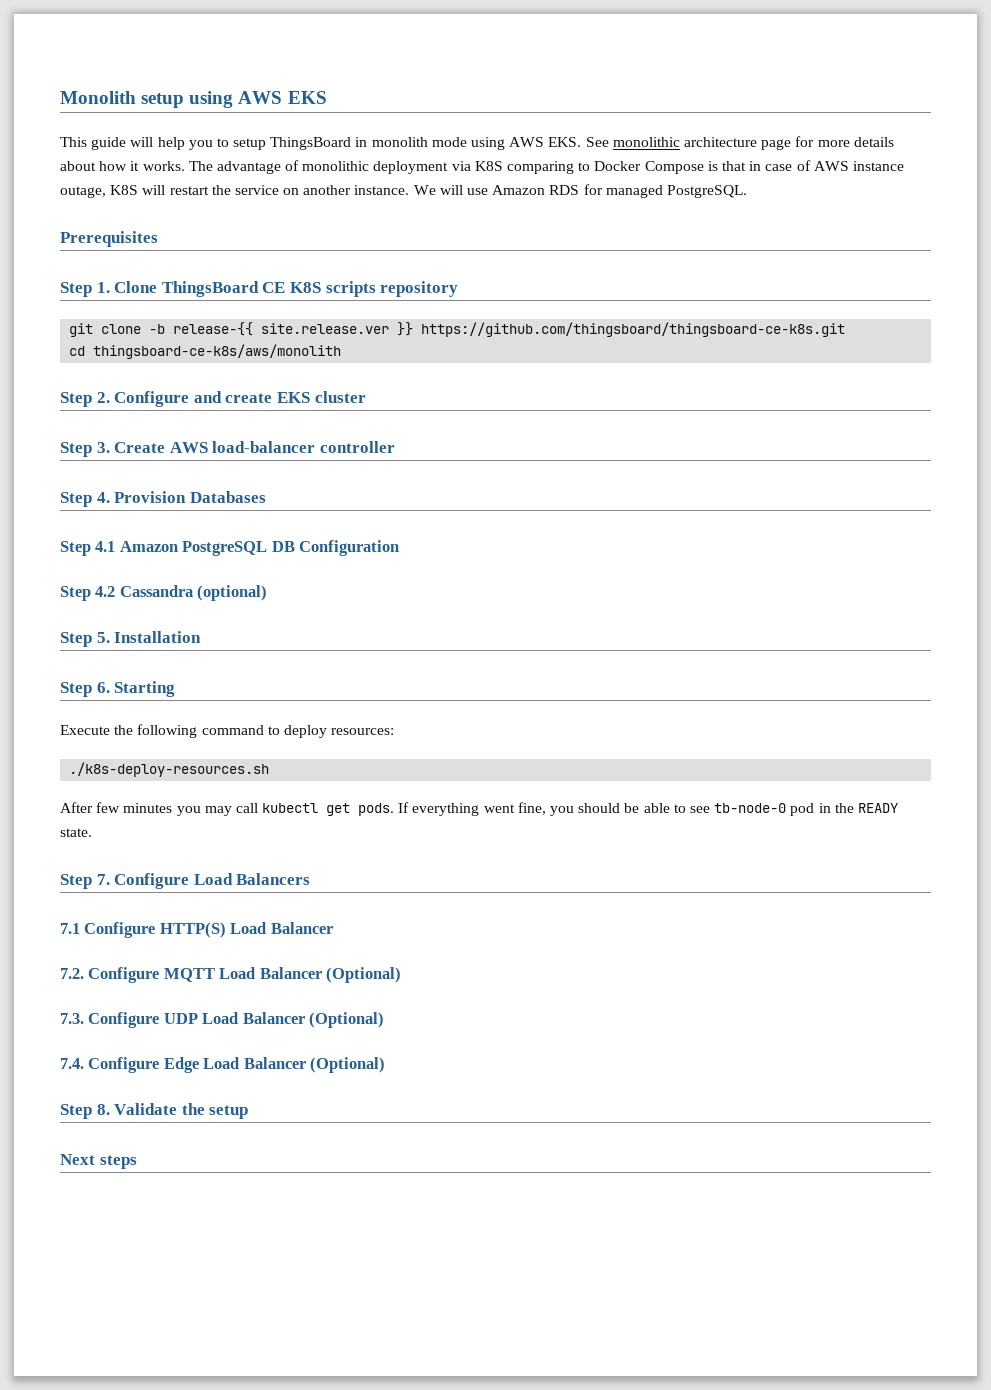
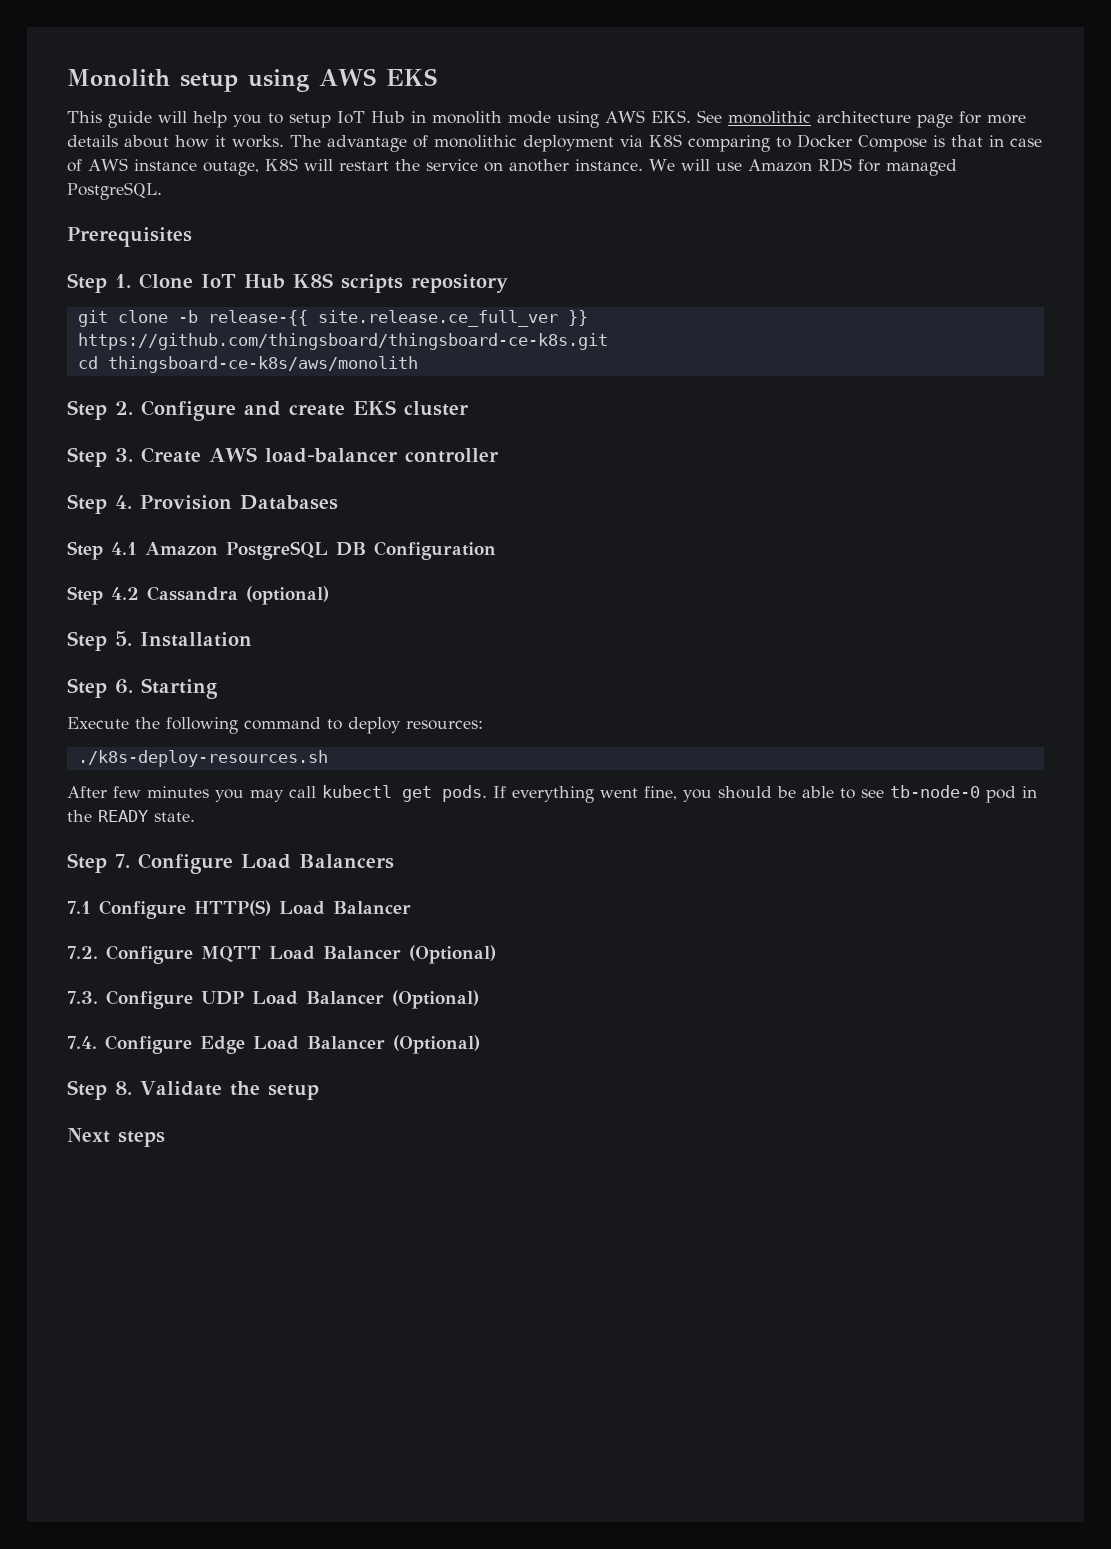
[270,137,352,150] ThingsBoard -> [337,111,405,124] IoT Hub
[161,281,286,297] ThingsBoard CE -> [201,274,285,289] IoT Hub
[261,323,390,334] site.release.ver -> [317,310,558,327] site.release.ce_full_ver

